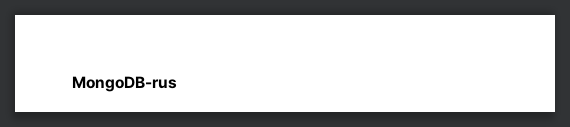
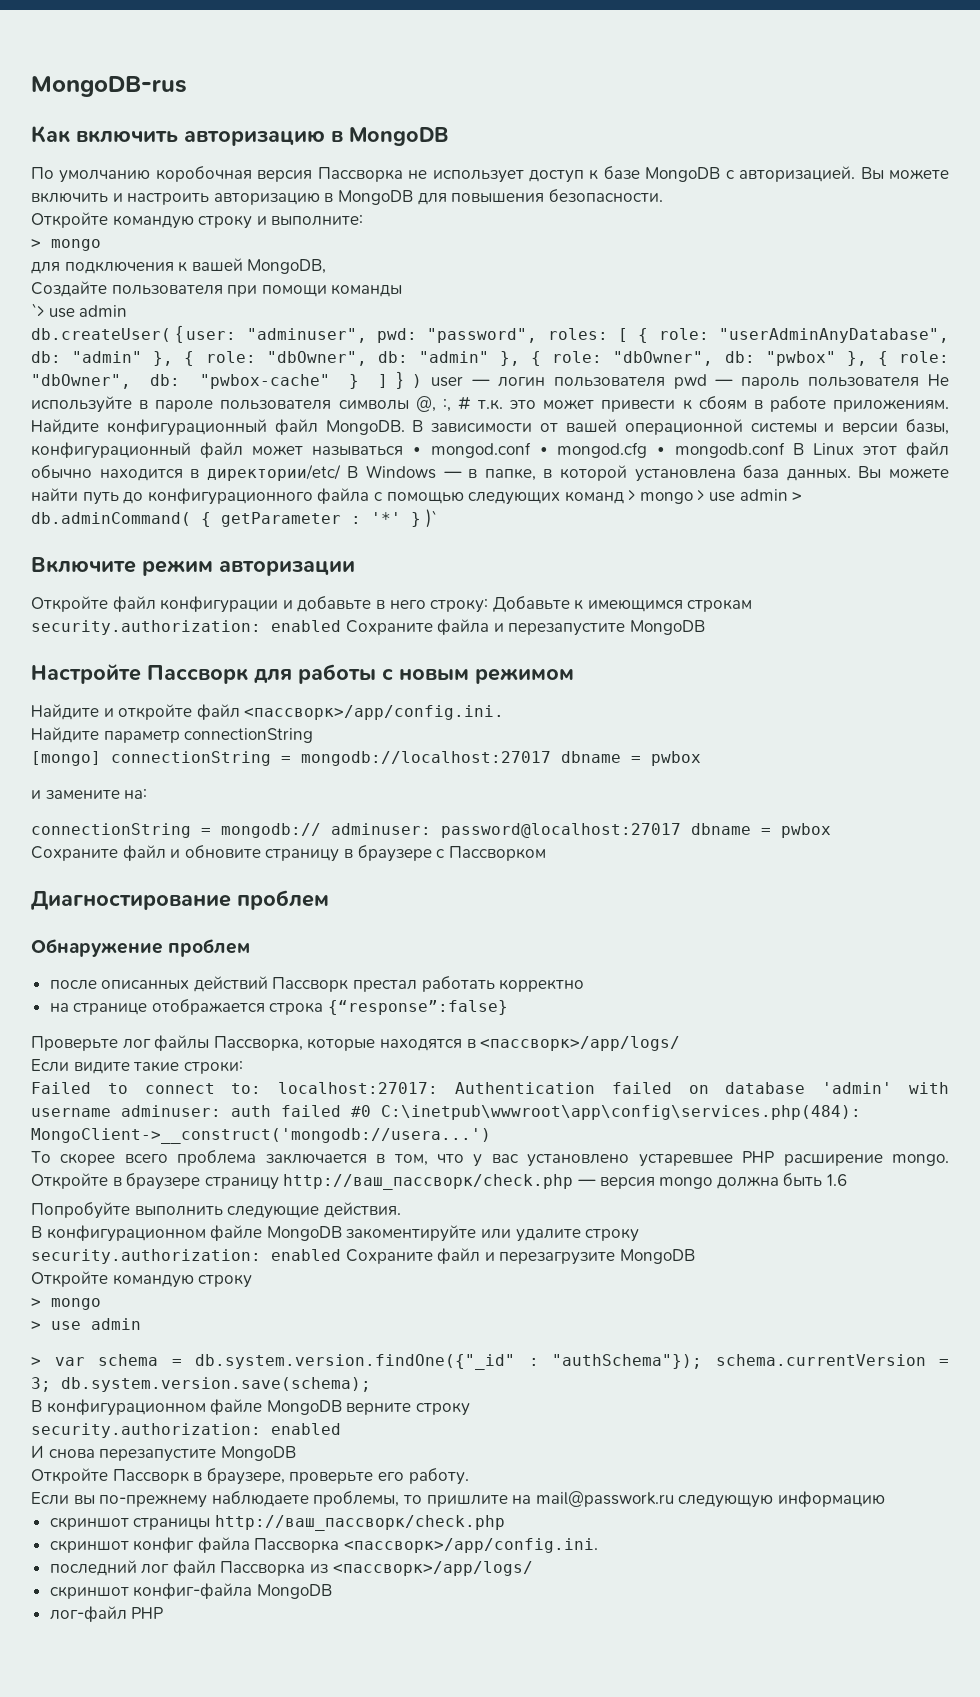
(177, 84) none -> [31,125,449,146] [31,166,950,183] [31,189,663,205] [31,212,364,229] [31,239,101,251] [31,258,327,274] [31,281,403,297] [31,303,128,318] [31,325,949,343] [31,351,949,366] [31,371,950,389] [31,396,949,413] [31,419,950,436] [31,442,949,459] [31,464,950,482] [31,488,803,505] [31,509,437,528] [31,557,355,576] [31,596,753,613] [31,619,705,636] [31,664,574,684] [31,704,505,720] [31,727,314,743] [31,751,701,766] [31,789,148,799] [31,823,831,838] [31,845,546,862] [31,890,329,910] [31,939,251,957] [49,976,585,992] [49,999,509,1015] [31,1035,681,1051] [31,1059,243,1074] [31,1082,949,1094] [31,1105,861,1120] [31,1128,491,1144] [31,1150,950,1167] [31,1173,847,1190] [31,1202,401,1219] [31,1225,640,1242] [31,1248,695,1265] [31,1271,253,1288] [31,1298,101,1310] [31,1318,141,1330] [31,1354,949,1370] [31,1377,371,1392] [31,1399,470,1416] [31,1423,341,1438] [31,1445,296,1462] [31,1468,469,1485] [31,1491,885,1508] [49,1515,505,1531] [49,1537,599,1553] [49,1560,533,1576] [49,1583,332,1599] [48,1606,164,1622] // Как включить авторизацию в MongoDB // По умолчанию коробочная версия Пассворка не использует доступ к базе MongoDB с авторизацией. Вы можете включить и настроить авторизацию в MongoDB для повышения безопасности. // Откройте командую строку и выполните: // > mongo // для подключения к вашей MongoDB, // Создайте пользователя при помощи команды // `> use admin // db.createUser( { user: "adminuser", pwd: "password", roles: [ { role: "userAdminAnyDatabase", db: "admin" }, { role: "dbOwner", db: "admin" }, { role: "dbOwner", db: "pwbox" }, { role: "dbOwner", db: "pwbox-cache" } ] } ) user — логин пользователя pwd — пароль пользователя Не используйте в пароле пользователя символы @, :, # т.к. это может привести к сбоям в работе приложениям. Найдите конфигурационный файл MongoDB. В зависимости от вашей операционной системы и версии базы, конфигурационный файл может называться • mongod.conf • mongod.cfg • mongodb.conf В Linux этот файл обычно находится в директории/etc/ В Windows — в папке, в которой установлена база данных. Вы можете найти путь до конфигурационного файла с помощью следующих команд > mongo > use admin > db.adminCommand( { getParameter : '*' } )` // Включите режим авторизации // Откройте файл конфигурации и добавьте в него строку: Добавьте к имеющимся строкам security.authorization: enabled Сохраните файла и перезапустите MongoDB // Настройте Пассворк для работы с новым режимом // Найдите и откройте файл <пассворк>/app/config.ini. // Найдите параметр connectionString // [mongo] connectionString = mongodb://localhost:27017 dbname = pwbox // и замените на: // connectionString = mongodb:// adminuser: password@localhost:27017 dbname = pwbox // Сохраните файл и обновите страницу в браузере с Пассворком // Диагностирование проблем // Обнаружение проблем // после описанных действий Пассворк престал работать корректно // на странице отображается строка {“response”:false} // Проверьте лог файлы Пассворка, которые находятся в <пассворк>/app/logs/ // Если видите такие строки: // Failed to connect to: localhost:27017: Authentication failed on database 'admin' with username adminuser: auth failed #0 C:\inetpub\wwwroot\app\config\services.php(484): MongoClient->__construct('mongodb://usera...') // То скорее всего проблема заключается в том, что у вас установлено устаревшее PHP расширение mongo. Откройте в браузере страницу http://ваш_пассворк/check.php — версия mongo должна быть 1.6 // Попробуйте выполнить следующие действия. // В конфигурационном файле MongoDB закоментируйте или удалите строку // security.authorization: enabled Сохраните файл и перезагрузите MongoDB // Откройте командую строку // > mongo // > use admin // > var schema = db.system.version.findOne({"_id" : "authSchema"}); schema.currentVersion = 3; db.system.version.save(schema); // В конфигурационном файле MongoDB верните строку // security.authorization: enabled // И снова перезапустите MongoDB // Откройте Пассворк в браузере, проверьте его работу. // Если вы по-прежнему наблюдаете проблемы, то пришлите на mail@passwork.ru следующую информацию // скриншот страницы http://ваш_пассворк/check.php // скриншот конфиг файла Пассворка <пассворк>/app/config.ini. // последний лог файл Пассворка из <пассворк>/app/logs/ // скриншот конфиг-файла MongoDB // лог-файл PHP

